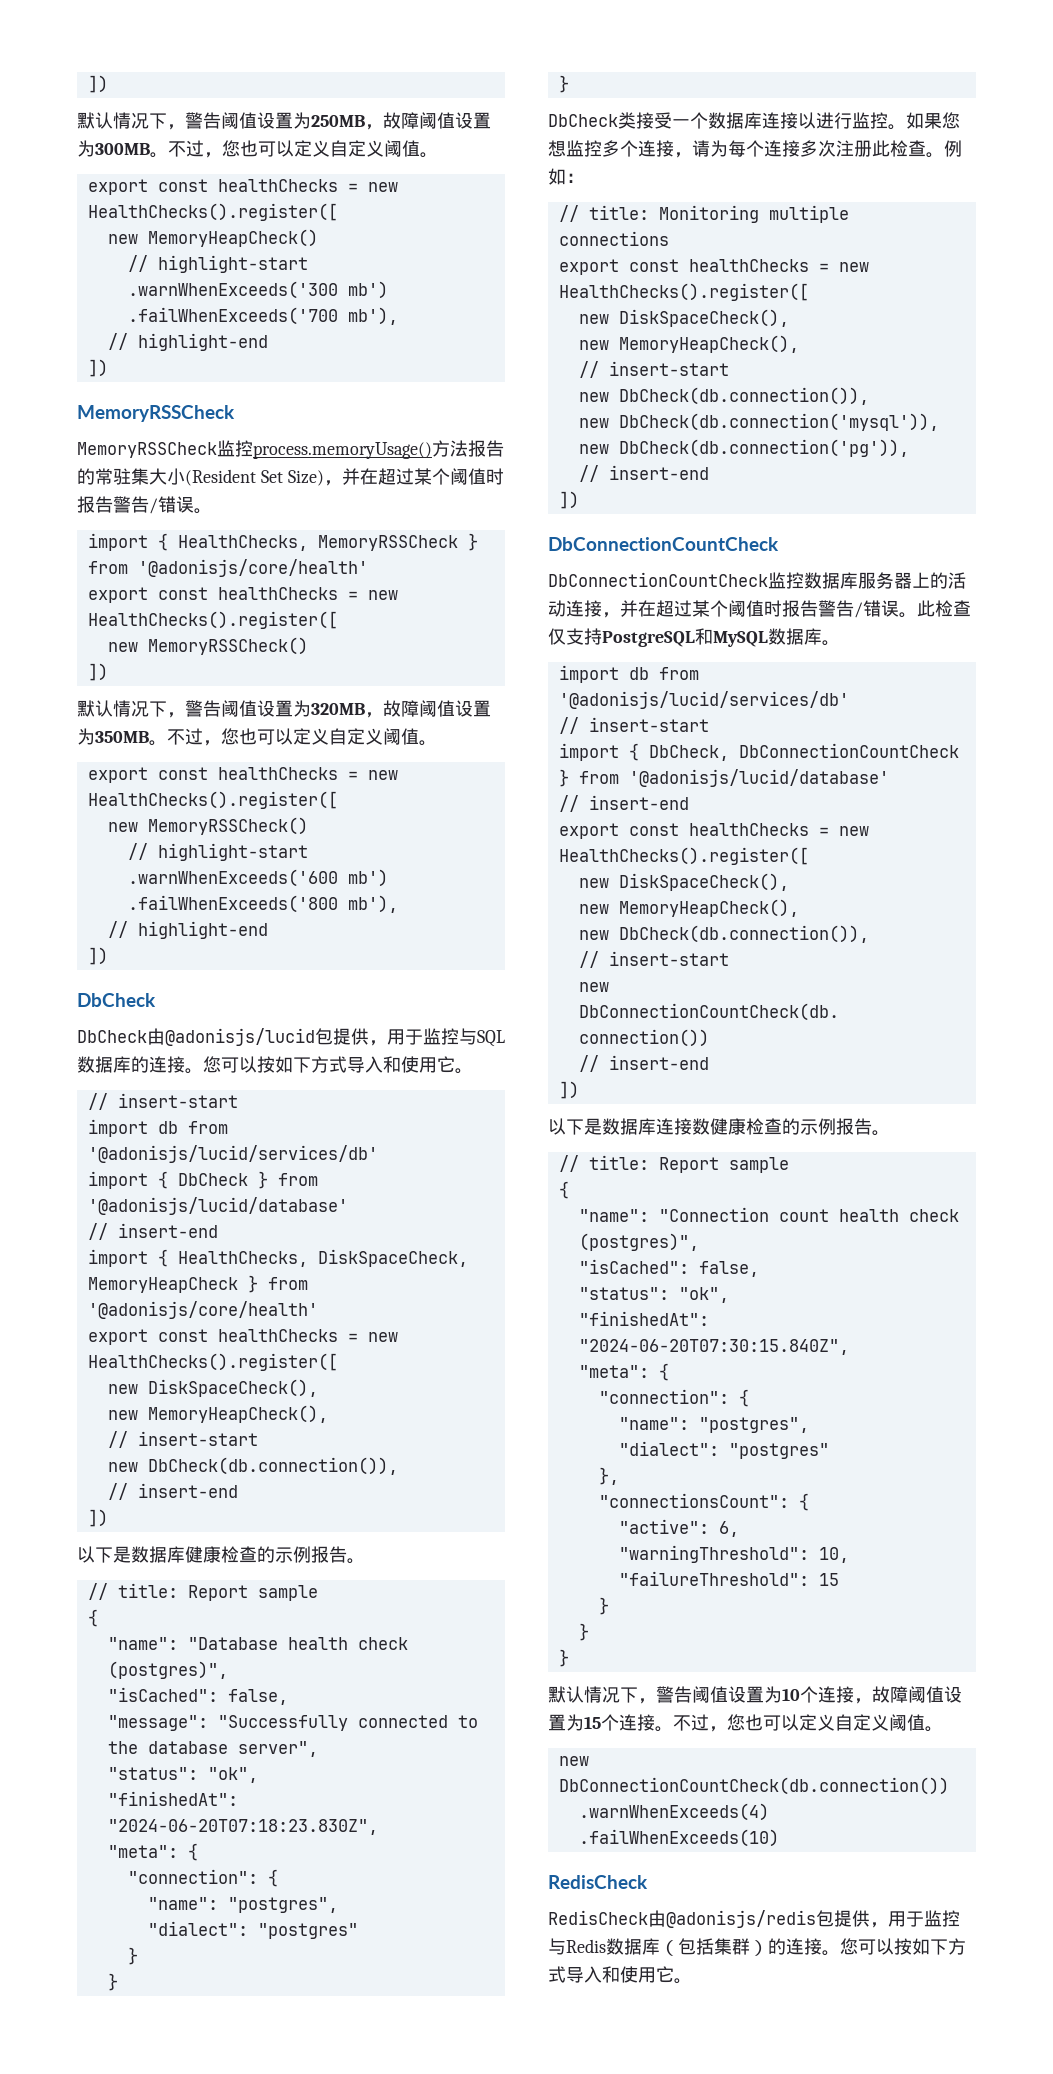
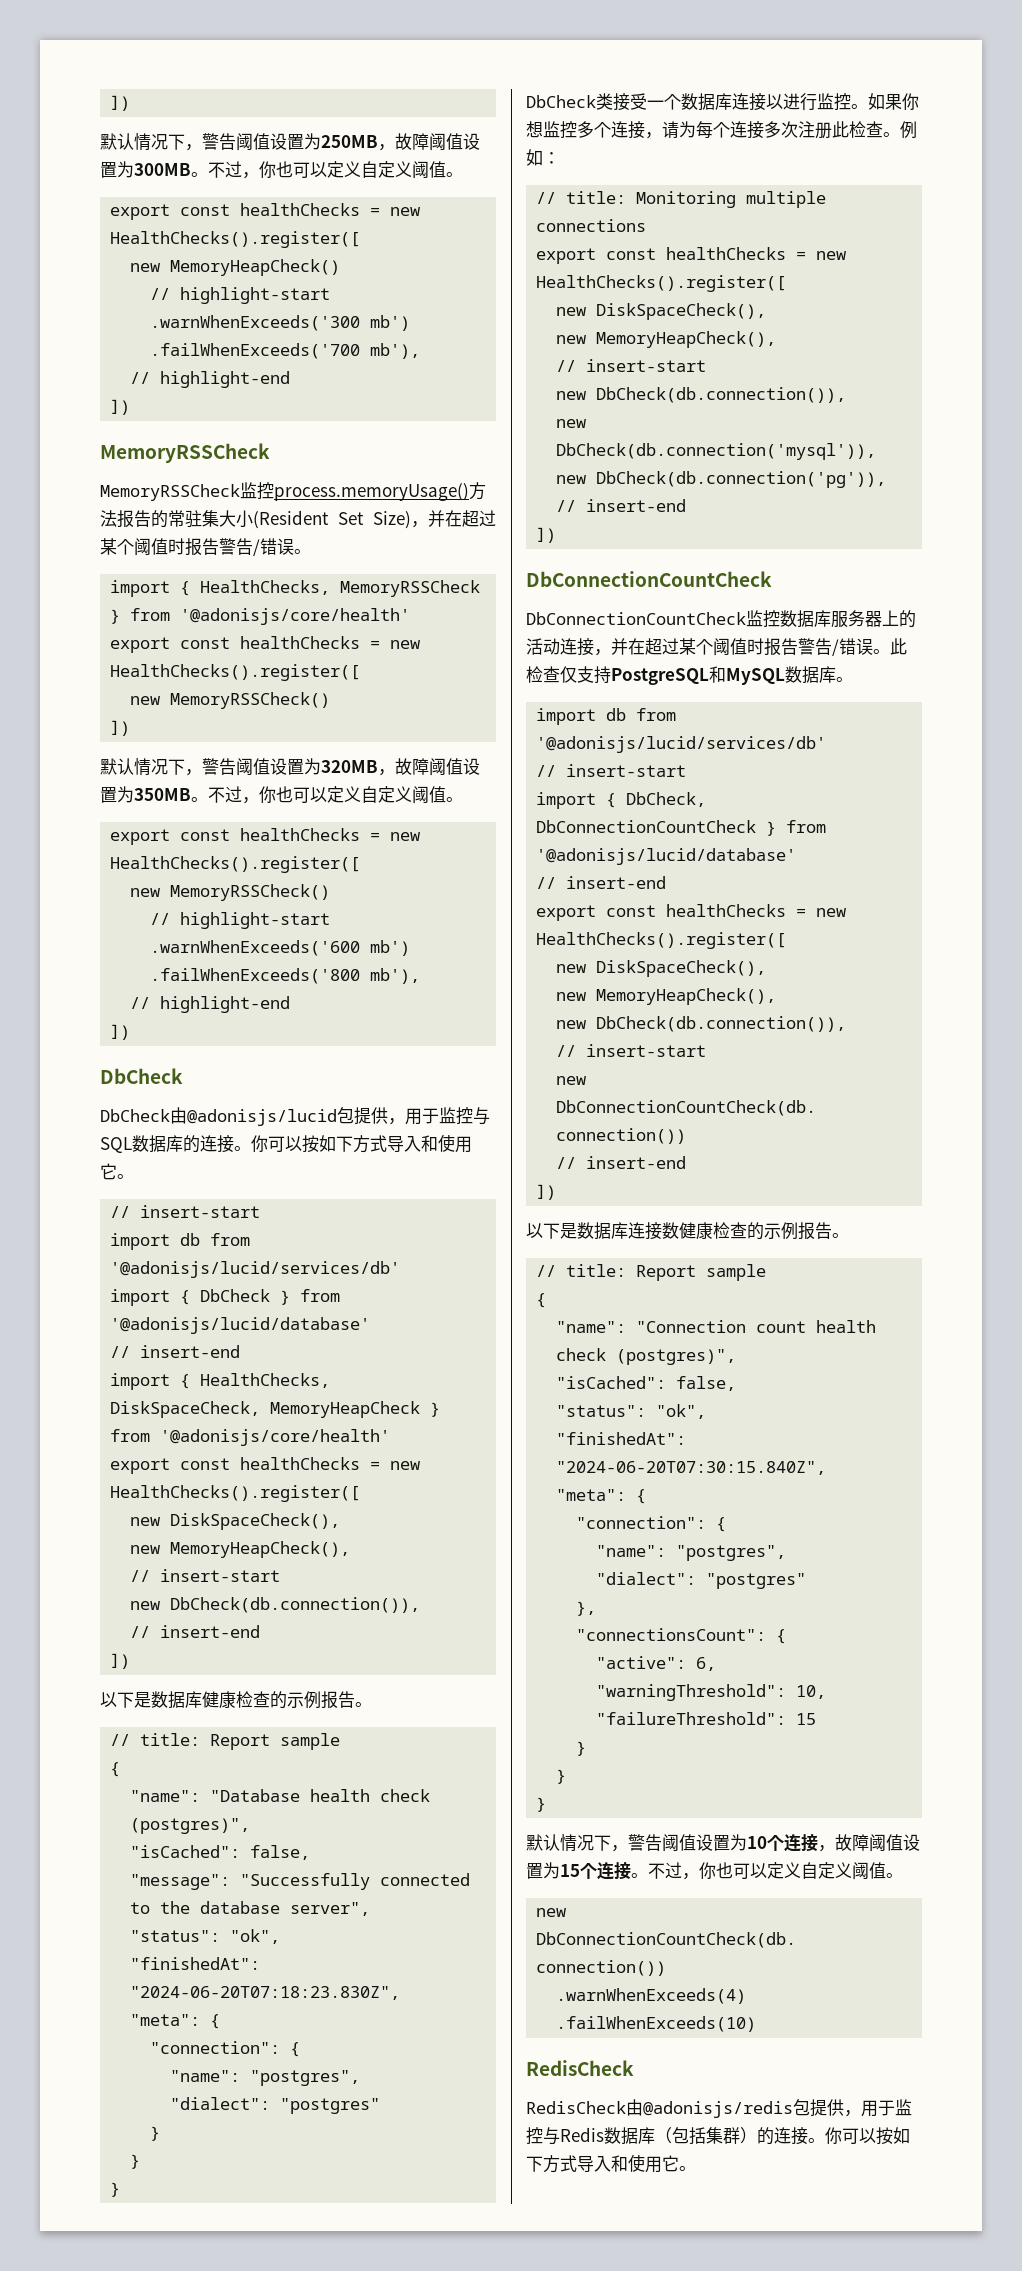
[222,140,240,157] 您 -> [259,161,276,178] 你
[221,728,239,745] 您 -> [259,786,276,803] 你
[203,1056,221,1073] 您 -> [251,1135,268,1152] 你
[942,112,960,129] 您 -> [902,93,919,110] 你
[727,1714,745,1731] 您 -> [699,1862,716,1879] 你
[840,1938,858,1955] 您 -> [825,2127,842,2144] 你

